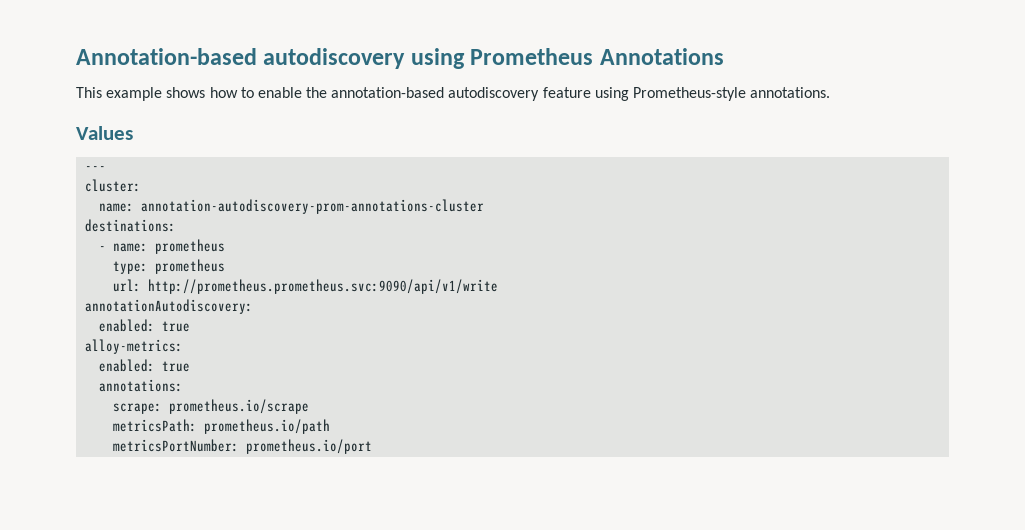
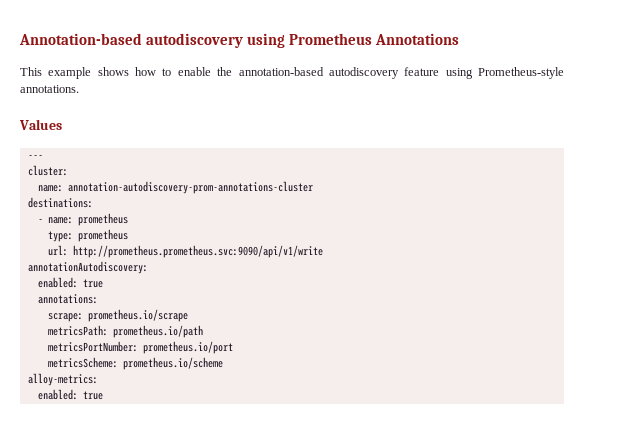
[85,339,184,354] [99,359,191,372] // alloy-metrics: // enabled: true -> (103, 283) none
(373, 446) none -> [47,357,223,370] [27,373,98,386] [37,389,103,400] // metricsScheme: prometheus.io/scheme // alloy-metrics: // enabled: true

